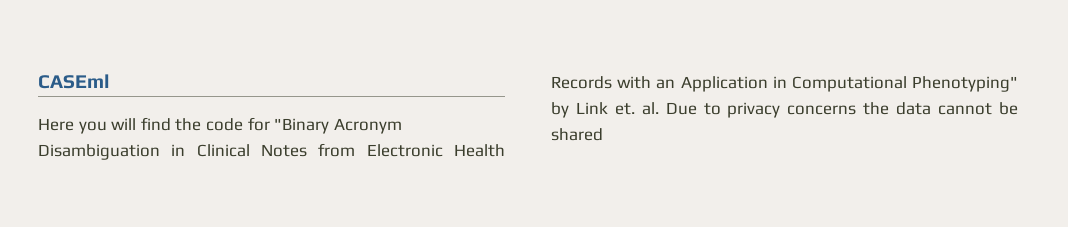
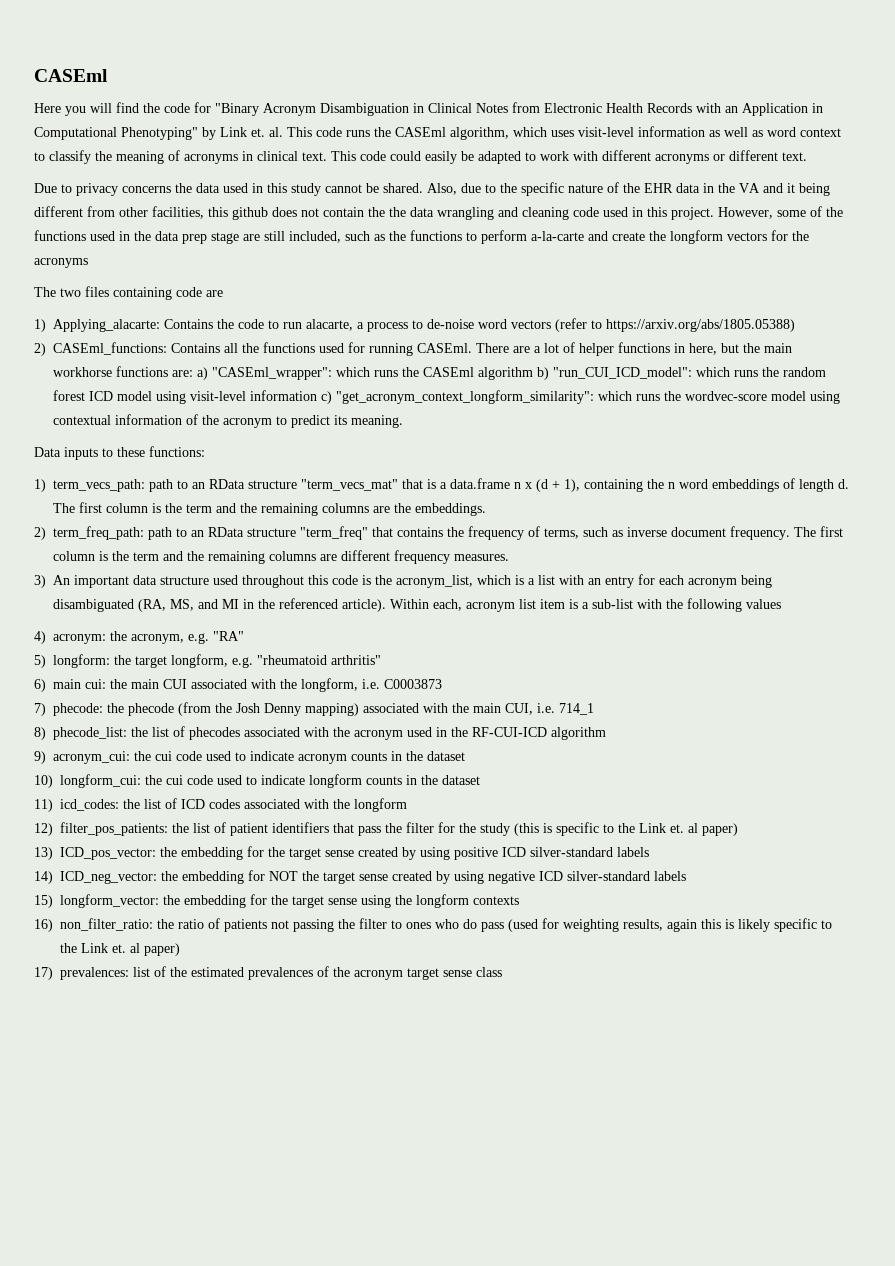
(659, 108) none -> [287,126,841,140] [34,150,807,164] This code runs the CASEml algorithm, which uses visit-level information as well as word context to classify the meaning of acronyms in clinical text. This code could easily be adapted to work with different acronyms or different text. //
[938,102,1019,115] [551,128,603,141] cannot be shared -> [223,182,830,196] [34,206,843,220] [34,230,809,244] [34,258,88,268] [34,286,223,300] [34,318,795,332] [34,342,792,356] [53,366,826,380] [53,390,840,404] [53,414,403,428] [34,446,205,460] [34,478,849,492] [53,502,486,516] [34,526,843,540] [53,550,509,564] [34,574,772,588] [53,598,781,612] [34,631,244,644] [34,654,381,668] [34,678,442,692] [34,702,594,716] [34,726,606,740] [34,751,465,764] [34,774,480,788] [34,798,407,812] [34,822,738,836] [34,846,649,860] [34,870,686,884] [34,894,519,908] [34,918,832,932] [60,943,180,956] [34,966,502,980] used in this study cannot be shared. Also, due to the specific nature of the EHR data in the VA and it being different from other facilities, this github does not contain the the data wrangling and cleaning code used in this project. However, some of the functions used in the data prep stage are still included, such as the functions to perform a-la-carte and create the longform vectors for the acronyms // The two files containing code are // 1) Applying_alacarte: Contains the code to run alacarte, a process to de-noise word vectors (refer to https://arxiv.org/abs/1805.05388) // 2) CASEml_functions: Contains all the functions used for running CASEml. There are a lot of helper functions in here, but the main workhorse functions are: a) "CASEml_wrapper": which runs the CASEml algorithm b) "run_CUI_ICD_model": which runs the random forest ICD model using visit-level information c) "get_acronym_context_longform_similarity": which runs the wordvec-score model using contextual information of the acronym to predict its meaning. // Data inputs to these functions: // 1) term_vecs_path: path to an RData structure "term_vecs_mat" that is a data.frame n x (d + 1), containing the n word embeddings of length d. The first column is the term and the remaining columns are the embeddings. // 2) term_freq_path: path to an RData structure "term_freq" that contains the frequency of terms, such as inverse document frequency. The first column is the term and the remaining columns are different frequency measures. // 3) An important data structure used throughout this code is the acronym_list, which is a list with an entry for each acronym being disambiguated (RA, MS, and MI in the referenced article). Within each, acronym list item is a sub-list with the following values // 4) acronym: the acronym, e.g. "RA" // 5) longform: the target longform, e.g. "rheumatoid arthritis" // 6) main cui: the main CUI associated with the longform, i.e. C0003873 // 7) phecode: the phecode (from the Josh Denny mapping) associated with the main CUI, i.e. 714_1 // 8) phecode_list: the list of phecodes associated with the acronym used in the RF-CUI-ICD algorithm // 9) acronym_cui: the cui code used to indicate acronym counts in the dataset // 10) longform_cui: the cui code used to indicate longform counts in the dataset // 11) icd_codes: the list of ICD codes associated with the longform // 12) filter_pos_patients: the list of patient identifiers that pass the filter for the study (this is specific to the Link et. al paper) // 13) ICD_pos_vector: the embedding for the target sense created by using positive ICD silver-standard labels // 14) ICD_neg_vector: the embedding for NOT the target sense created by using negative ICD silver-standard labels // 15) longform_vector: the embedding for the target sense using the longform contexts // 16) non_filter_ratio: the ratio of patients not passing the filter to ones who do pass (used for weighting results, again this is likely specific to the Link et. al paper) // 17) prevalences: list of the estimated prevalences of the acronym target sense class

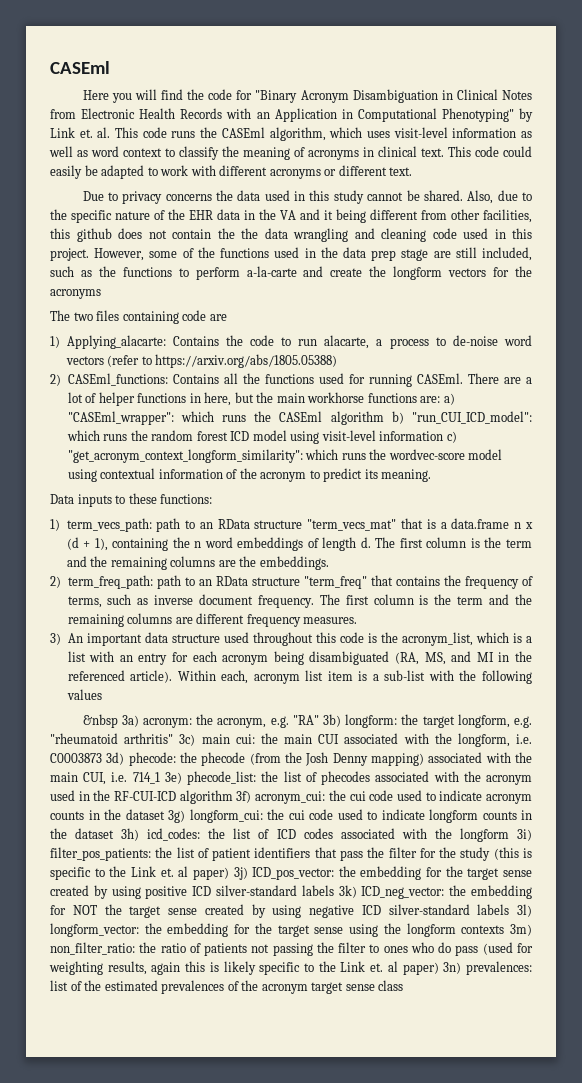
[34,631,46,644] 4) -> [82,714,139,728] &nbsp 3a)
[34,655,46,668] // 5) -> [322,714,341,727] 3b)
[34,679,46,692] // 6) -> [179,734,196,746] 3c)
[34,703,46,716] // 7) -> [106,752,125,765] 3d)
[34,727,46,740] // 8) -> [164,772,182,784] 3e)
[34,751,46,764] // 9) -> [236,791,252,803] 3f)
[34,775,53,788] // 10) -> [168,810,185,823] 3g)
[34,799,53,812] // 11) -> [121,828,140,841] 3h)
[34,823,53,836] // 12) -> [517,829,532,841] 3i)
[34,847,53,860] // 13) -> [233,867,248,880] 3j)
[34,871,53,884] // 14) -> [338,885,357,898] 3k)
[34,895,53,908] // 15) -> [517,904,532,917] 3l)
[34,919,53,932] // 16) -> [510,924,533,936] 3m)
[34,967,53,980] // 17) -> [443,962,462,974] 3n)

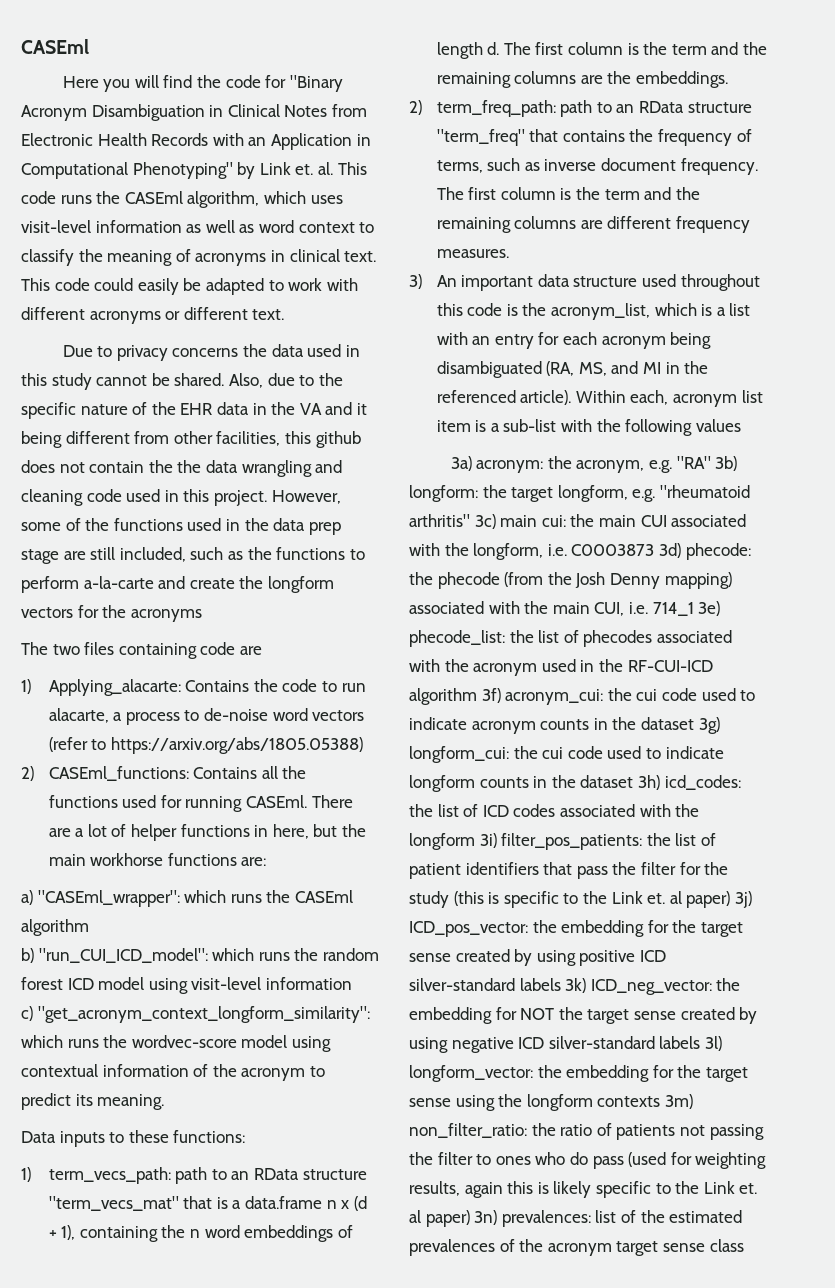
(441, 399) none -> (267, 861) //
(384, 418) none -> (89, 927) //
(444, 436) none -> (352, 983) //
[82,714,118,728] &nbsp -> (741, 425) none

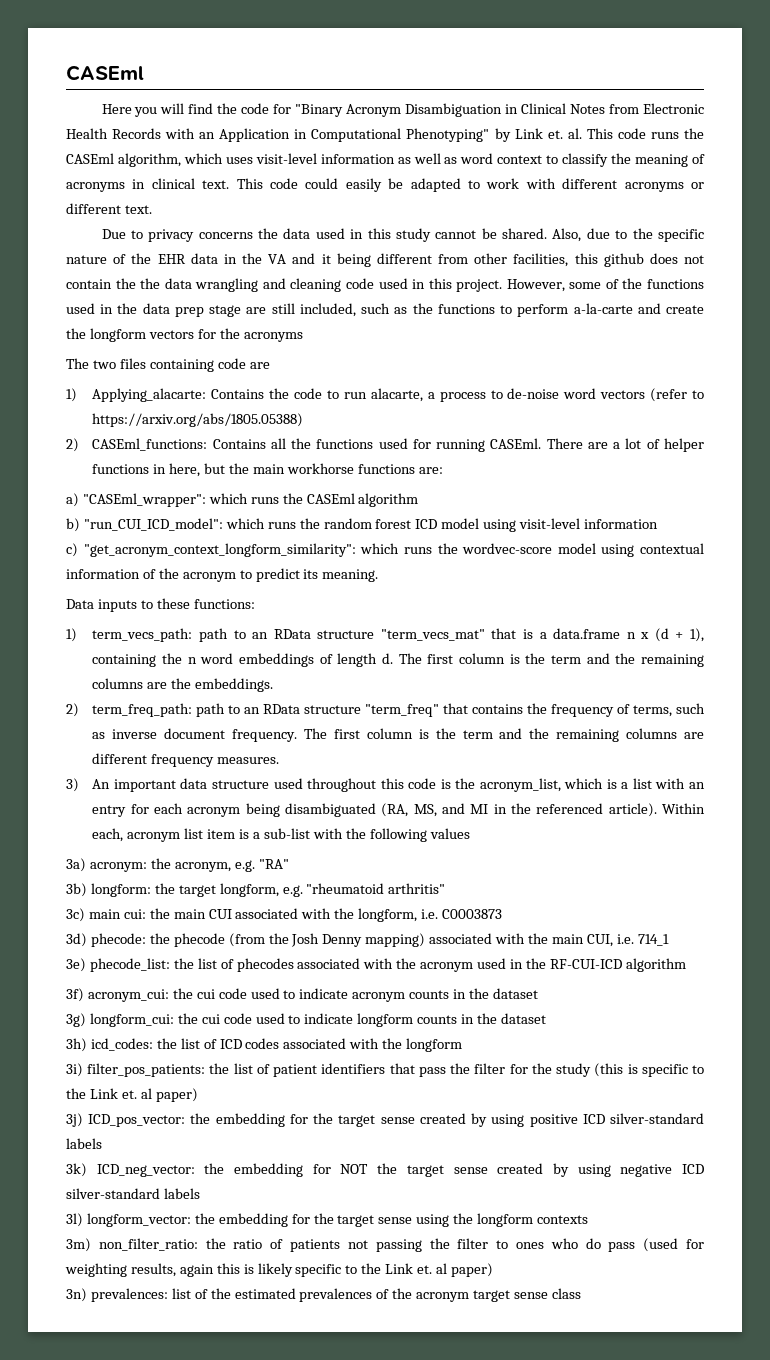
(711, 462) none -> (289, 864) //
(470, 520) none -> (446, 888) //
(655, 550) none -> (503, 914) //
(694, 609) none -> (669, 940) //
(477, 696) none -> (686, 965) //
(694, 723) none -> (538, 993) //
(634, 781) none -> (546, 1018) //
(475, 841) none -> (463, 1045) //
(731, 899) none -> (198, 1095) //
(561, 984) none -> (102, 1143) //
(701, 1042) none -> (200, 1193) //
(661, 1101) none -> (589, 1219) //
(470, 1218) none -> (493, 1270) //

